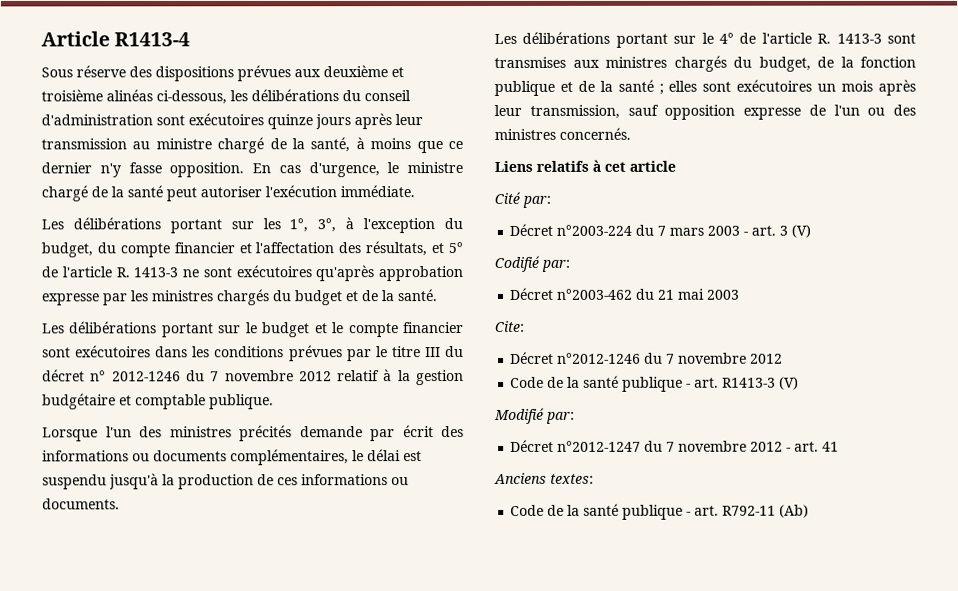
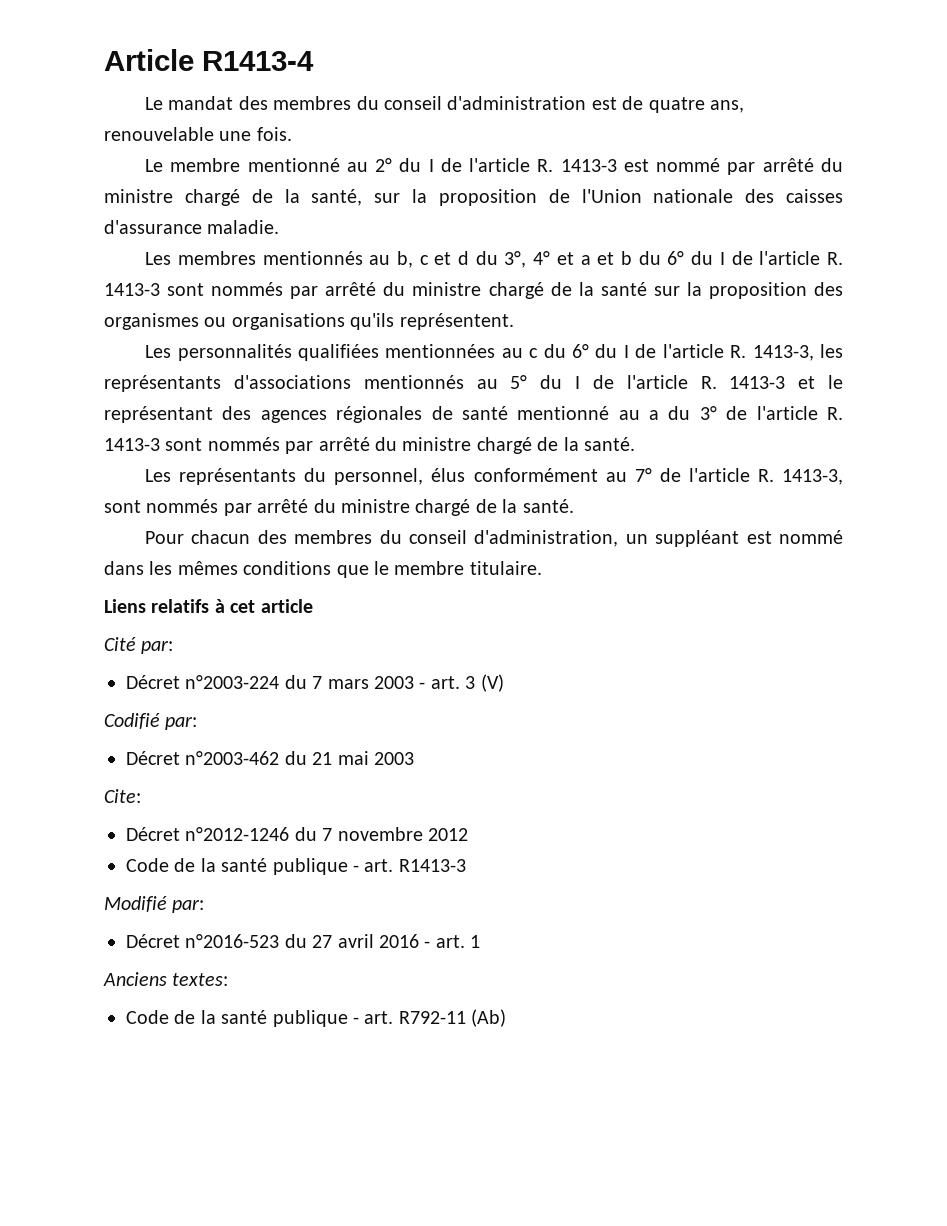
[41,65,404,82] [41,89,411,105] [41,113,423,130] [41,138,151,150] Sous réserve des dispositions prévues aux deuxième et troisième alinéas ci-dessous, les délibérations du conseil d'administration sont exécutoires quinze jours après leur transmission au -> [145,96,745,113] [104,127,292,141] [145,158,843,175] Le mandat des membres du conseil d'administration est de quatre ans, renouvelable une fois. // Le membre mentionné au 2° du I de l'article R. 1413-3 est nommé par arrêté du
[355,137,463,154] [41,162,400,178] à moins que ce dernier n'y fasse opposition. En cas d'urgence, le -> [374,189,844,206] [104,220,280,234] [145,251,844,268] [104,282,406,299] sur la proposition de l'Union nationale des caisses d'assurance maladie. // Les membres mentionnés au b, c et d du 3°, 4° et a et b du 6° du I de l'article R. 1413-3 sont nommés par arrêté du
[166,185,415,202] [41,217,464,234] [41,241,464,258] [41,265,463,282] [41,289,438,306] [42,321,465,338] [42,345,465,362] [42,369,465,386] [42,393,274,410] [42,425,464,442] [42,449,422,466] [42,473,409,490] [42,498,120,510] [494,31,916,48] [494,55,916,72] [494,79,916,96] [494,104,916,120] [494,127,631,140] peut autoriser l'exécution immédiate. // Les délibérations portant sur les 1°, 3°, à l'exception du budget, du compte financier et l'affectation des résultats, et 5° de l'article R. 1413-3 ne sont exécutoires qu'après approbation expresse par les ministres chargés du budget et de la santé. // Les délibérations portant sur le budget et le compte financier sont exécutoires dans les conditions prévues par le titre III du décret n° 2012-1246 du 7 novembre 2012 relatif à la gestion budgétaire et comptable publique. // Lorsque l'un des ministres précités demande par écrit des informations ou documents complémentaires, le délai est suspendu jusqu'à la production de ces informations ou documents. // Les délibérations portant sur le 4° de l'article R. 1413-3 sont transmises aux ministres chargés du budget, de la fonction publique et de la santé ; elles sont exécutoires un mois après leur transmission, sauf opposition expresse de l'un ou des ministres concernés. -> [653,282,843,299] [104,313,514,330] [145,344,843,361] [104,375,844,392] [104,406,843,423] [104,437,635,454] [145,468,844,485] [104,499,574,516] [145,530,843,547] [104,561,542,578] sur la proposition des organismes ou organisations qu'ils représentent. // Les personnalités qualifiées mentionnées au c du 6° du I de l'article R. 1413-3, les représentants d'associations mentionnés au 5° du I de l'article R. 1413-3 et le représentant des agences régionales de santé mentionné au a du 3° de l'article R. 1413-3 sont nommés par arrêté du ministre chargé de la santé. // Les représentants du personnel, élus conformément au 7° de l'article R. 1413-3, sont nommés par arrêté du ministre chargé de la santé. // Pour chacun des membres du conseil d'administration, un suppléant est nommé dans les mêmes conditions que le membre titulaire.
[779,376,800,390] (V) -> (466, 865) none
[557,440,840,452] n°2012-1247 du 7 novembre 2012 - art. 41 -> [185,934,481,948] n°2016-523 du 27 avril 2016 - art. 1

